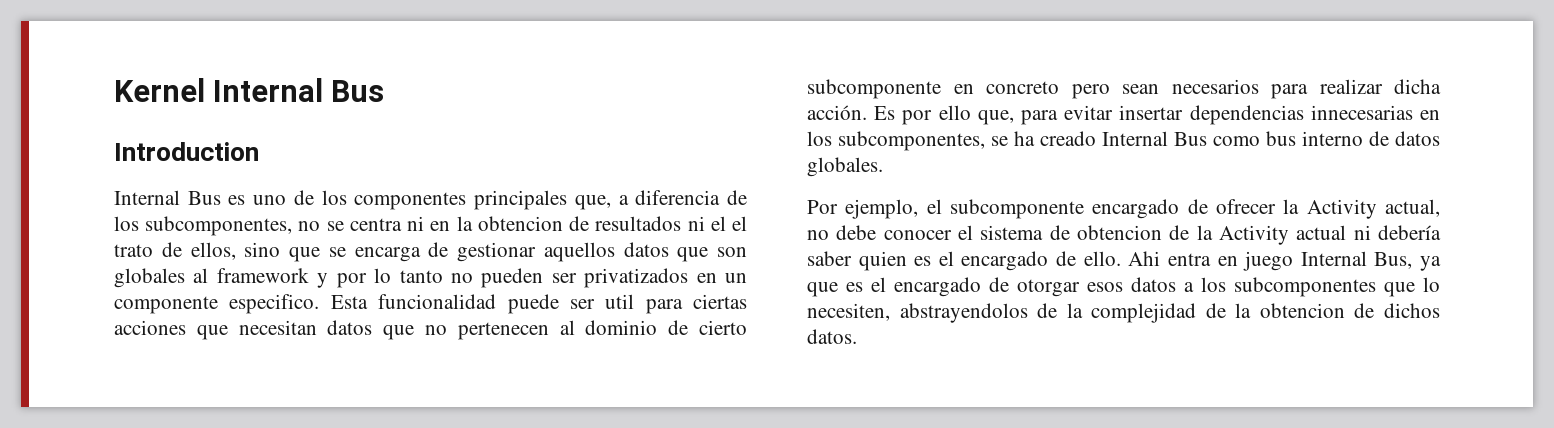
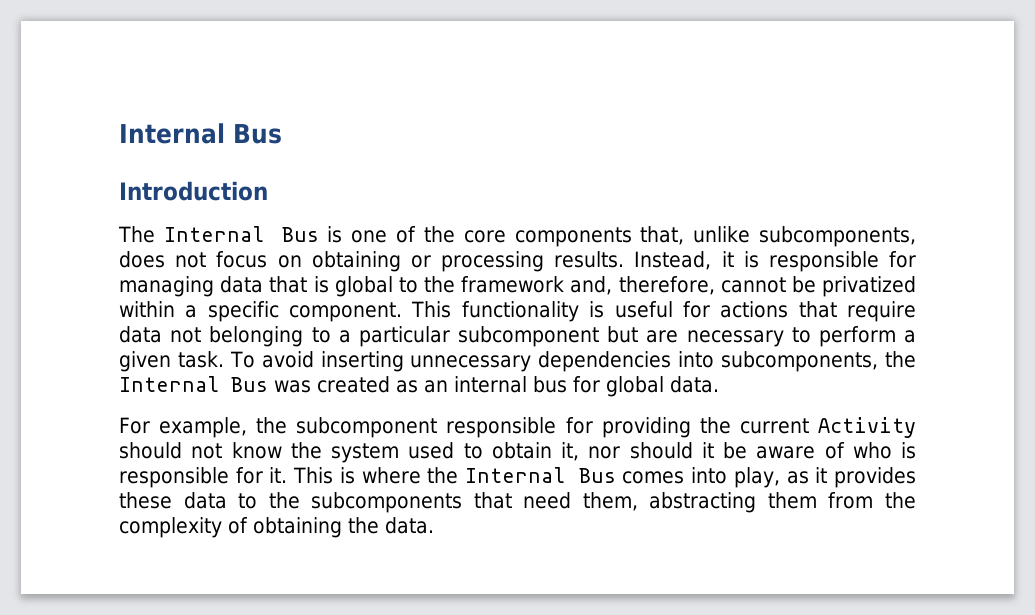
[114,78,205,102] Kernel -> (119, 133) none
[114,190,747,210] [114,216,748,236] [114,242,747,262] [114,268,747,288] [114,294,747,314] [114,320,747,340] [807,79,1441,99] [807,105,1440,125] [807,131,1440,151] [807,157,883,177] [807,199,1440,219] [807,225,1441,245] [807,251,1441,271] [807,277,1440,297] [807,303,1440,323] [807,329,857,344] Internal Bus es uno de los componentes principales que, a diferencia de los subcomponentes, no se centra ni en la obtencion de resultados ni el el trato de ellos, sino que se encarga de gestionar aquellos datos que son globales al framework y por lo tanto no pueden ser privatizados en un componente especifico. Esta funcionalidad puede ser util para ciertas acciones que necesitan datos que no pertenecen al dominio de cierto subcomponente en concreto pero sean necesarios para realizar dicha acción. Es por ello que, para evitar insertar dependencias innecesarias en los subcomponentes, se ha creado Internal Bus como bus interno de datos globales. // Por ejemplo, el subcomponente encargado de ofrecer la Activity actual, no debe conocer el sistema de obtencion de la Activity actual ni debería saber quien es el encargado de ello. Ahi entra en juego Internal Bus, ya que es el encargado de otorgar esos datos a los subcomponentes que lo necesiten, abstrayendolos de la complejidad de la obtencion de dichos datos. -> [118,226,916,247] [119,251,916,272] [119,276,916,297] [119,301,917,322] [119,326,916,347] [119,351,916,372] [119,376,719,397] [119,417,916,438] [119,442,916,463] [119,467,916,488] [119,492,916,513] [119,517,434,538] The Internal Bus is one of the core components that, unlike subcomponents, does not focus on obtaining or processing results. Instead, it is responsible for managing data that is global to the framework and, therefore, cannot be privatized within a specific component. This functionality is useful for actions that require data not belonging to a particular subcomponent but are necessary to perform a given task. To avoid inserting unnecessary dependencies into subcomponents, the Internal Bus was created as an internal bus for global data. // For example, the subcomponent responsible for providing the current Activity should not know the system used to obtain it, nor should it be aware of who is responsible for it. This is where the Internal Bus comes into play, as it provides these data to the subcomponents that need them, abstracting them from the complexity of obtaining the data.

